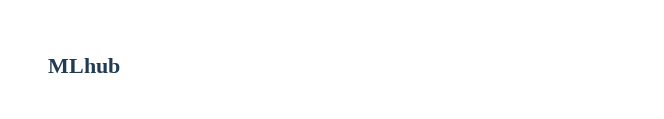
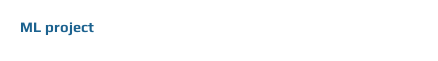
[48,58,120,73] MLhub -> [20,22,94,36] ML project

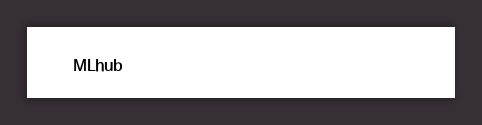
[20,22,94,36] ML project -> [73,59,123,72] MLhub

